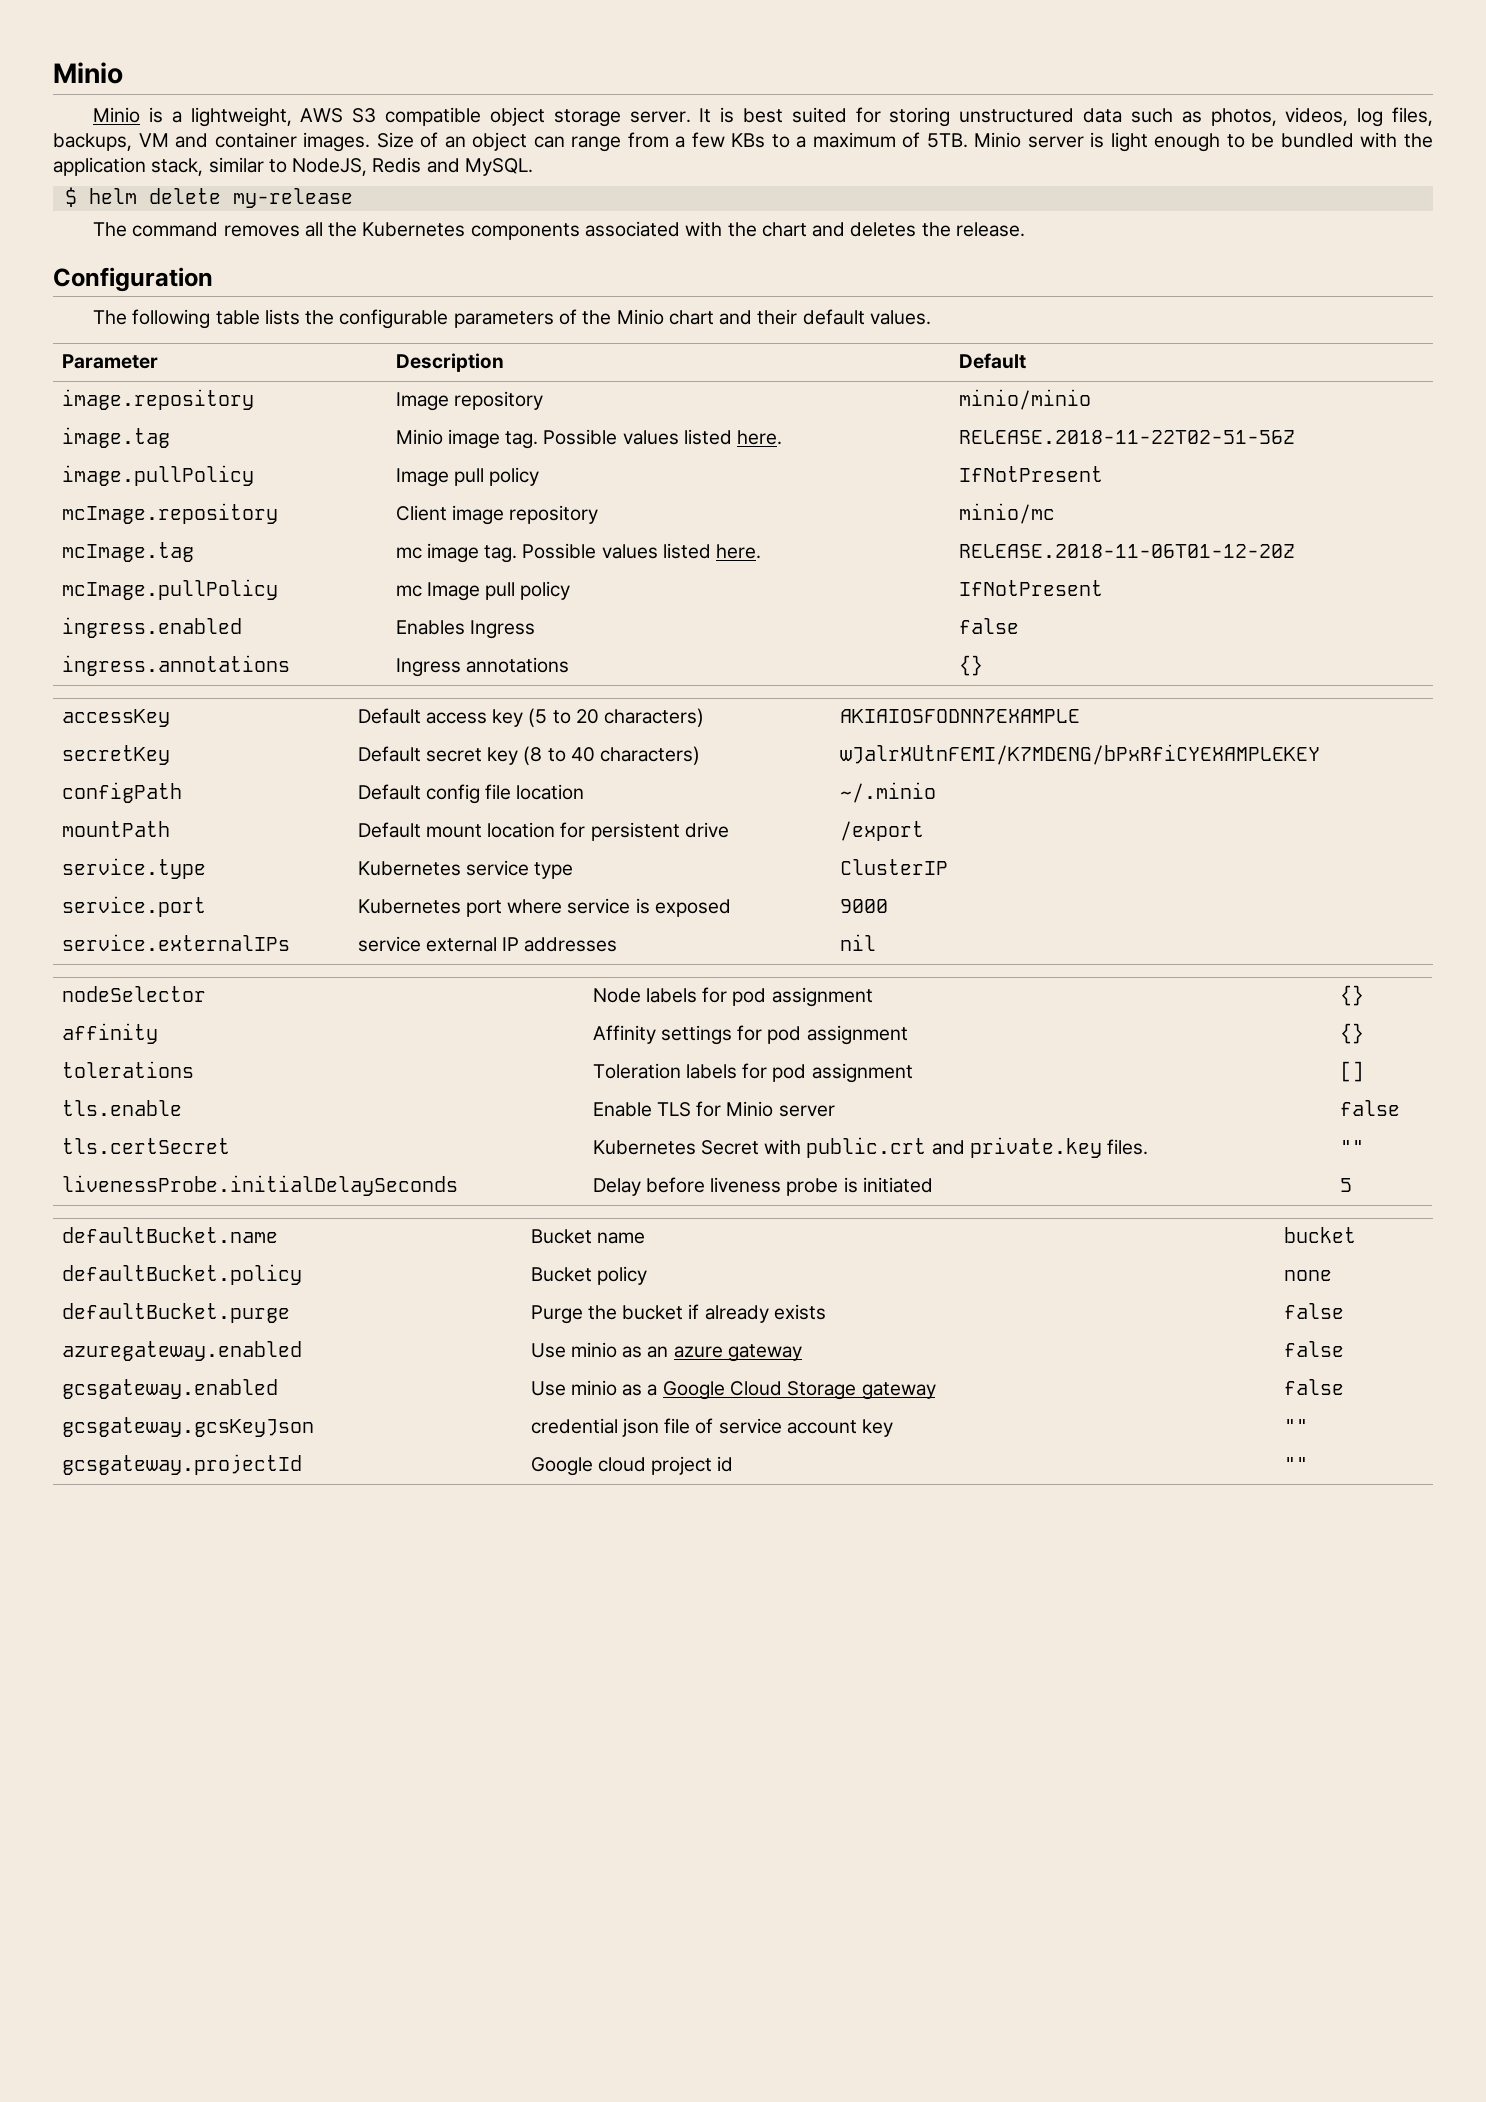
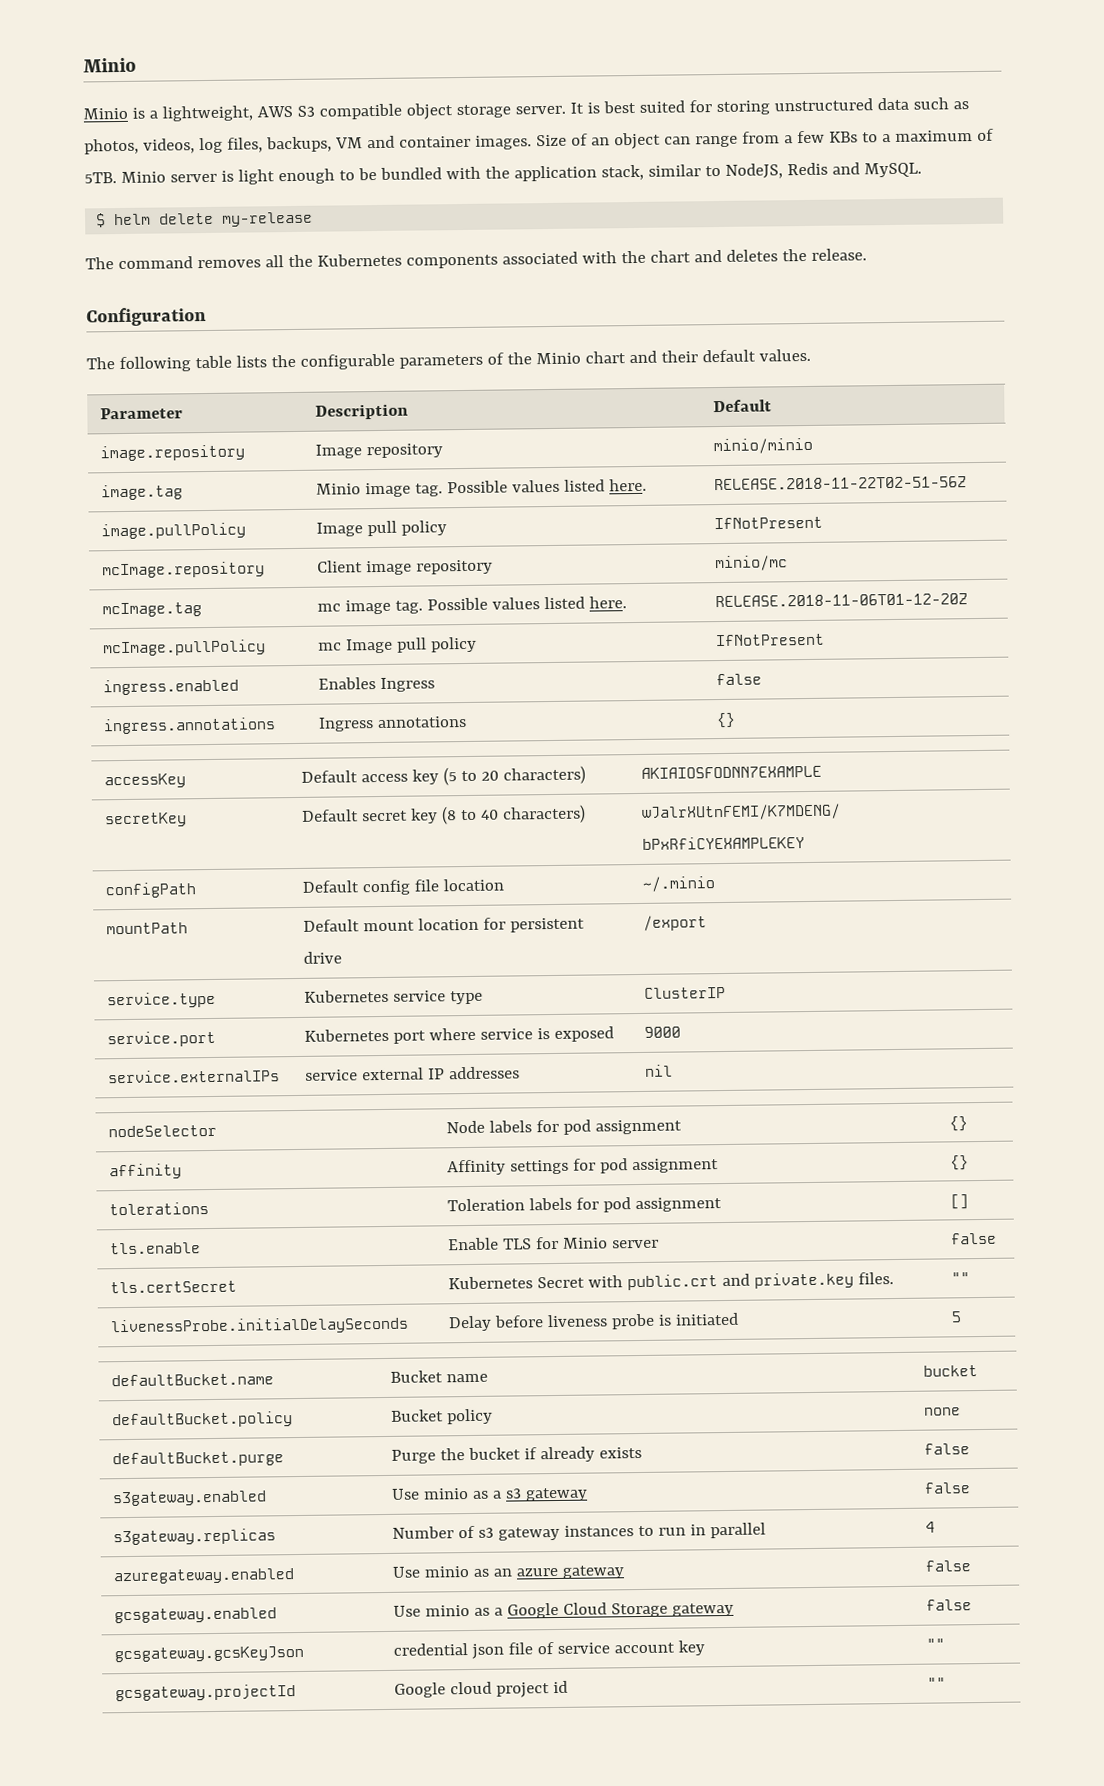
(1344, 1311) none -> [111,1490,267,1507] [390,1487,588,1502] [923,1482,971,1494] [112,1528,276,1546] [391,1522,766,1541] [924,1521,935,1533] // s3gateway.enabled | Use minio as a s3 gateway | false // s3gateway.replicas | Number of s3 gateway instances to run in parallel | 4

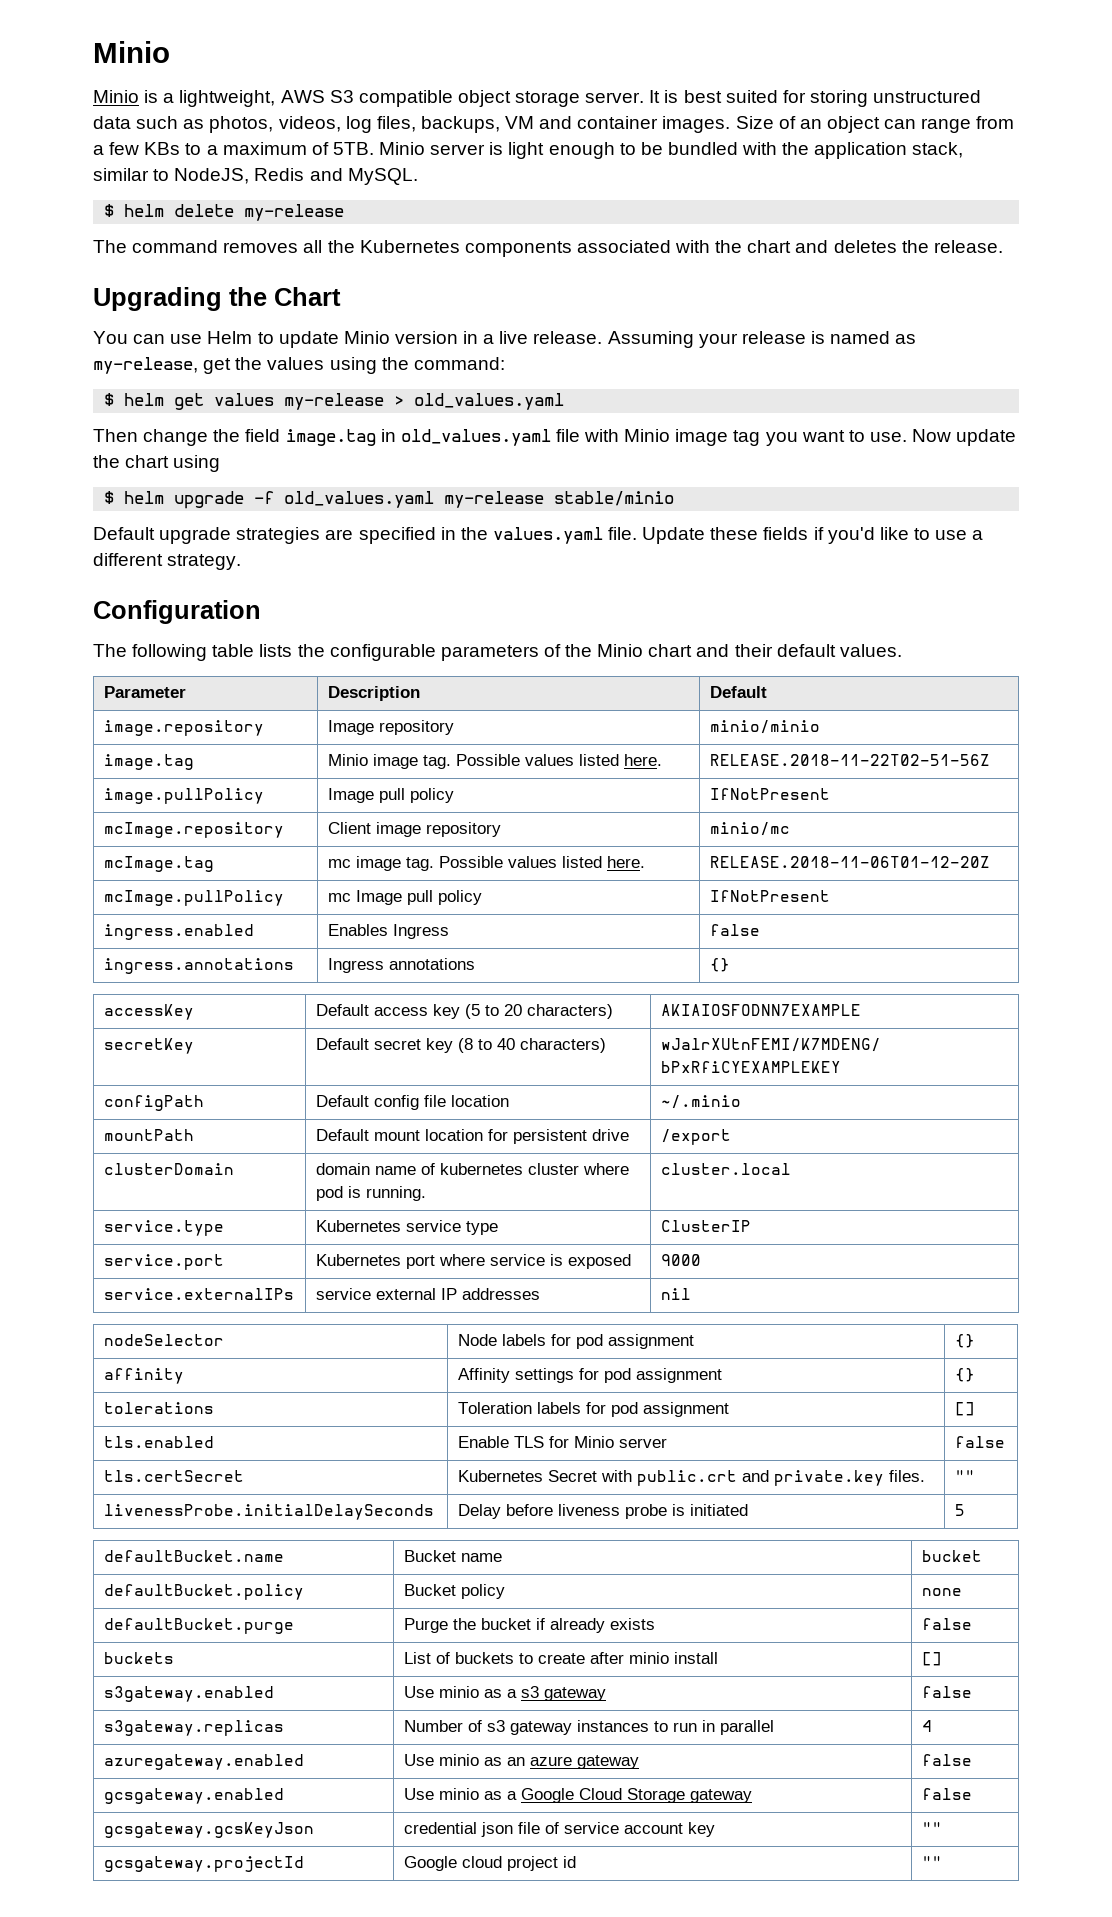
(867, 254) none -> [93,287,341,311] [93,331,917,348] [93,357,505,374] [104,393,565,410] [93,429,1017,446] [93,455,221,472] [104,491,675,509] [93,527,984,544] [93,553,242,570] // Upgrading the Chart // You can use Helm to update Minio version in a live release. Assuming your release is named as my-release, get the values using the command: // $ helm get values my-release > old_values.yaml // Then change the field image.tag in old_values.yaml file with Minio image tag you want to use. Now update the chart using // $ helm upgrade -f old_values.yaml my-release stable/minio // Default upgrade strategies are specified in the values.yaml file. Update these fields if you'd like to use a different strategy.
(707, 923) none -> [103,1163,234,1175] [315,1163,629,1175] [315,1186,426,1201] [660,1163,791,1175] // clusterDomain | domain name of kubernetes cluster where pod is running. | cluster.local
[109,1242,201,1255] tls.enable -> [103,1436,214,1448] tls.enabled
(970, 1449) none -> [103,1652,174,1664] [403,1652,718,1664] [921,1652,942,1666] // buckets | List of buckets to create after minio install | []

